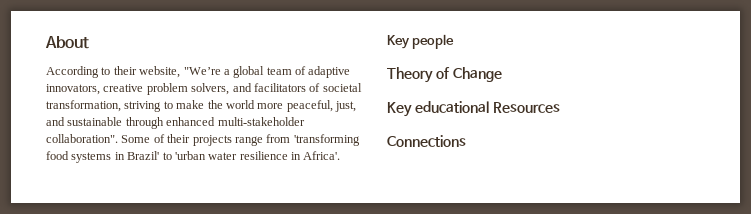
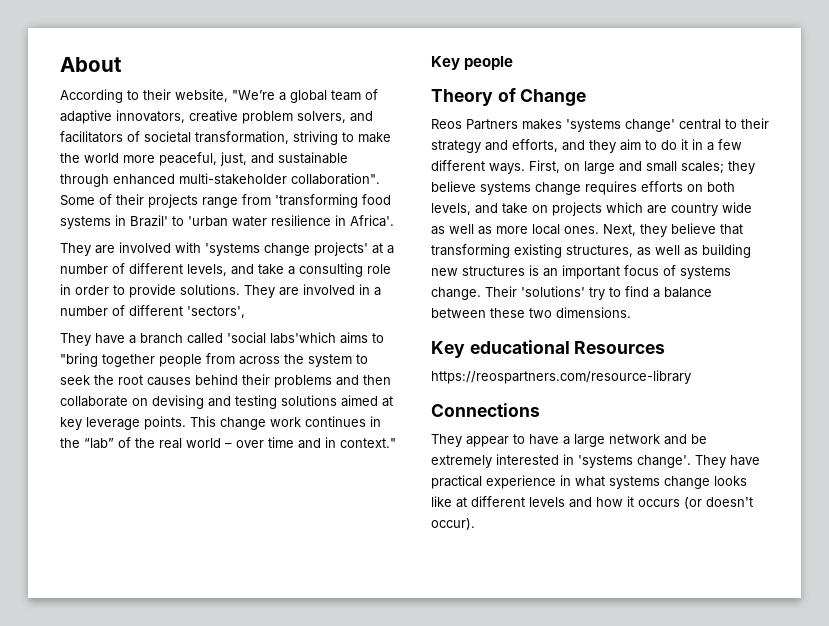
(341, 155) none -> [60,242,394,256] [60,263,391,277] [60,284,381,298] [60,305,245,318] [60,332,384,346] [60,353,368,367] [60,374,391,388] [60,395,393,409] [60,416,381,430] [60,437,396,449] // They are involved with 'systems change projects' at a number of different levels, and take a consulting role in order to provide solutions. They are involved in a number of different 'sectors', // They have a branch called 'social labs'which aims to "bring together people from across the system to seek the root causes behind their problems and then collaborate on devising and testing solutions aimed at key leverage points. This change work continues in the “lab” of the real world – over time and in context."
(502, 74) none -> [431,118,769,132] [431,139,742,153] [431,160,755,174] [431,181,735,195] [431,202,752,216] [431,223,743,237] [431,244,751,258] [431,265,731,279] [431,286,712,300] [431,307,631,318] // Reos Partners makes 'systems change' central to their strategy and efforts, and they aim to do it in a few different ways. First, on large and small scales; they believe systems change requires efforts on both levels, and take on projects which are country wide as well as more local ones. Next, they believe that transforming existing structures, as well as building new structures is an important focus of systems change. Their 'solutions' try to find a balance between these two dimensions.
(560, 107) none -> [431,370,691,384] // https://reospartners.com/resource-library
(466, 141) none -> [431,434,707,447] [431,454,760,468] [431,475,747,489] [431,496,753,509] [431,518,475,530] // They appear to have a large network and be extremely interested in 'systems change'. They have practical experience in what systems change looks like at different levels and how it occurs (or doesn't occur).

